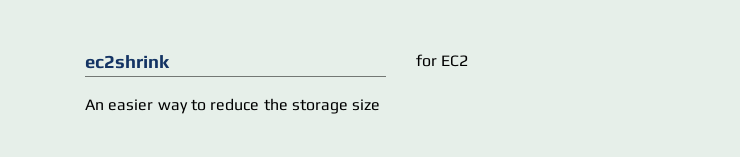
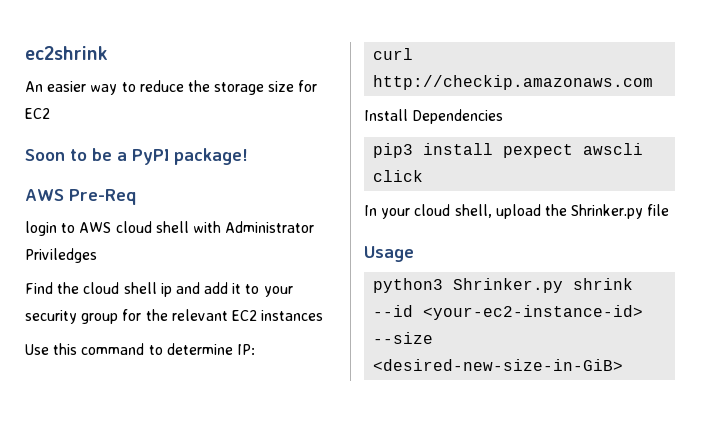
(469, 61) none -> [25,148,248,165] [25,189,136,205] [25,221,315,236] [25,248,97,263] [25,282,293,297] [25,309,324,324] [25,343,255,355] [373,48,414,60] [373,75,654,90] [364,109,504,124] [373,143,644,158] [373,170,424,182] [364,204,670,219] [364,246,414,262] [373,278,634,293] [373,305,644,320] [373,332,434,344] [373,359,624,371] // Soon to be a PyPI package! // AWS Pre-Req // login to AWS cloud shell with Administrator Priviledges // Find the cloud shell ip and add it to your security group for the relevant EC2 instances // Use this command to determine IP: // curl http://checkip.amazonaws.com // Install Dependencies // pip3 install pexpect awscli click // In your cloud shell, upload the Shrinker.py file // Usage // python3 Shrinker.py shrink --id <your-ec2-instance-id> --size <desired-new-size-in-GiB>

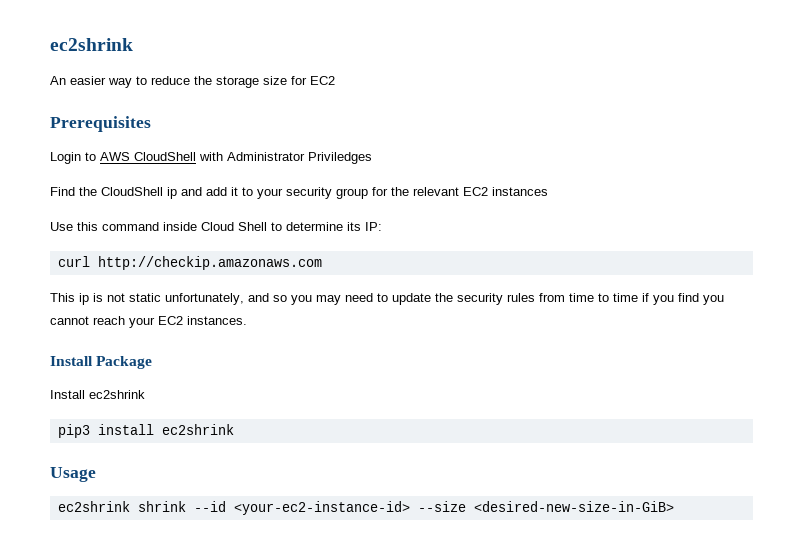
[25,148,248,165] [25,189,136,205] [25,221,189,236] Soon to be a PyPI package! // AWS Pre-Req // login to AWS cloud shell -> [50,116,151,132] [50,152,196,164] Prerequisites // Login to AWS CloudShell
[83,282,157,294] cloud shell -> [101,187,163,196] CloudShell
(145, 349) none -> [163,222,267,231] inside Cloud Shell
(233, 349) none -> [347,222,361,231] its
[364,109,504,124] [373,143,644,158] [373,170,424,182] [364,204,670,219] Install Dependencies // pip3 install pexpect awscli click // In your cloud shell, upload the Shrinker.py file -> [50,293,724,305] [50,316,247,328] [50,356,153,369] [50,390,145,399] [57,424,234,438] This ip is not static unfortunately, and so you may need to update the security rules from time to time if you find you cannot reach your EC2 instances. // Install Package // Install ec2shrink // pip3 install ec2shrink
[373,278,564,293] python3 Shrinker.py -> [57,501,130,512] ec2shrink

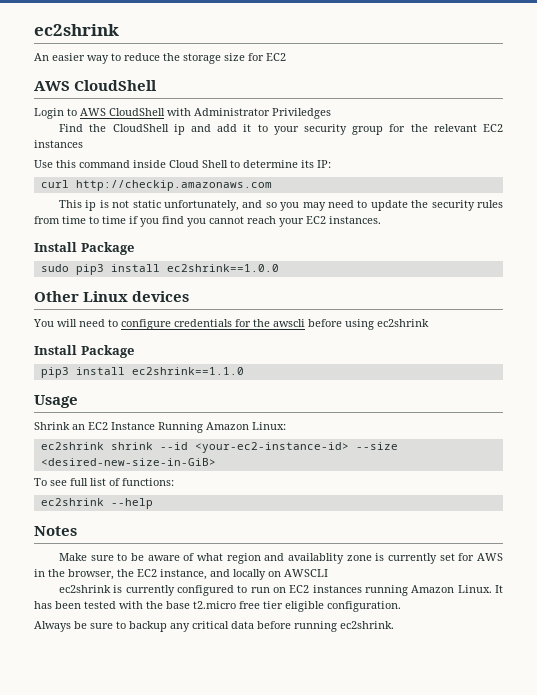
[50,116,151,132] Prerequisites -> [34,80,158,91] AWS CloudShell
[50,390,145,399] [57,424,234,438] // Install ec2shrink // pip3 install ec2shrink -> [40,264,279,275] [34,291,190,302] [33,319,429,330] [34,345,134,358] [40,367,244,378] // sudo pip3 install ec2shrink==1.0.0 // Other Linux devices // You will need to configure credentials for the awscli before using ec2shrink // Install Package // pip3 install ec2shrink==1.1.0
(96, 474) none -> [34,422,286,433] // Shrink an EC2 Instance Running Amazon Linux:
(674, 506) none -> [34,478,174,486] [40,498,153,509] [34,526,77,536] [59,553,504,564] [34,569,328,580] [59,585,504,596] [34,601,401,612] [34,621,394,632] // To see full list of functions: // ec2shrink --help // Notes // Make sure to be aware of what region and availablity zone is currently set for AWS in the browser, the EC2 instance, and locally on AWSCLI // ec2shrink is currently configured to run on EC2 instances running Amazon Linux. It has been tested with the base t2.micro free tier eligible configuration. // Always be sure to backup any critical data before running ec2shrink.

